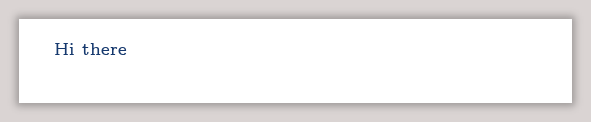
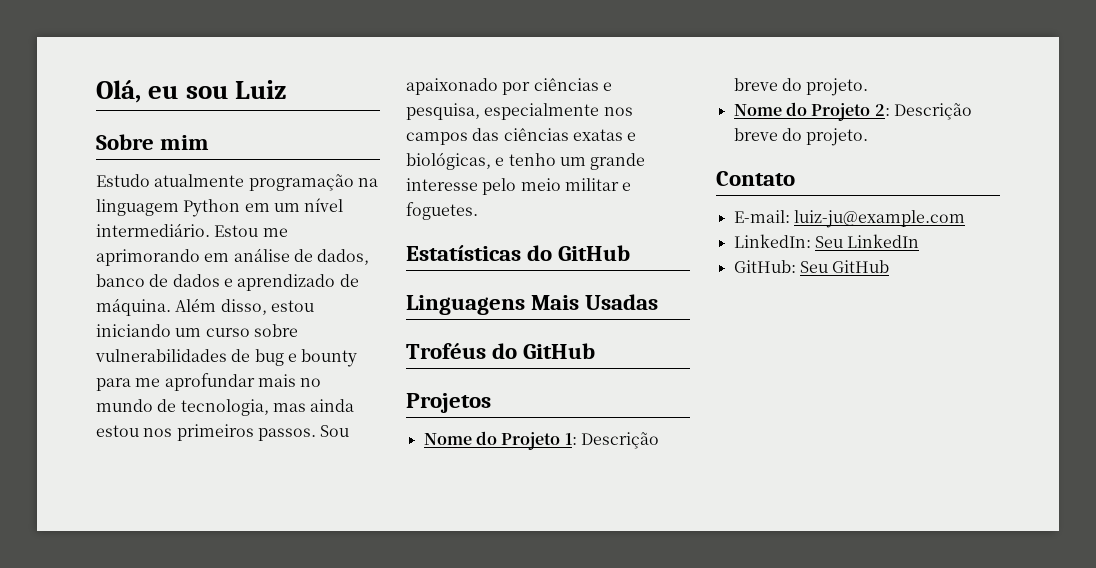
[54,43,127,55] Hi there -> [96,80,287,103] [96,134,210,150] [96,174,378,191] [96,198,344,217] [96,223,288,237] [96,248,370,266] [96,274,359,291] [96,298,314,316] [96,324,298,337] [95,349,358,367] [96,373,322,391] [96,399,355,416] [96,424,350,441] [406,78,612,95] [406,103,633,120] [406,128,637,145] [406,152,646,170] [406,178,632,195] [406,202,478,220] [406,245,631,261] [406,294,659,315] [406,343,596,359] [406,393,491,413] [423,431,659,450] [733,78,869,96] [733,102,972,121] [733,128,869,146] [716,171,795,186] [733,210,965,228] [733,234,920,248] [733,260,890,273] Olá, eu sou Luiz // Sobre mim // Estudo atualmente programação na linguagem Python em um nível intermediário. Estou me aprimorando em análise de dados, banco de dados e aprendizado de máquina. Além disso, estou iniciando um curso sobre vulnerabilidades de bug e bounty para me aprofundar mais no mundo de tecnologia, mas ainda estou nos primeiros passos. Sou apaixonado por ciências e pesquisa, especialmente nos campos das ciências exatas e biológicas, e tenho um grande interesse pelo meio militar e foguetes. // Estatísticas do GitHub // Linguagens Mais Usadas // Troféus do GitHub // Projetos // Nome do Projeto 1: Descrição breve do projeto. // Nome do Projeto 2: Descrição breve do projeto. // Contato // E-mail: luiz-ju@example.com // LinkedIn: Seu LinkedIn // GitHub: Seu GitHub

